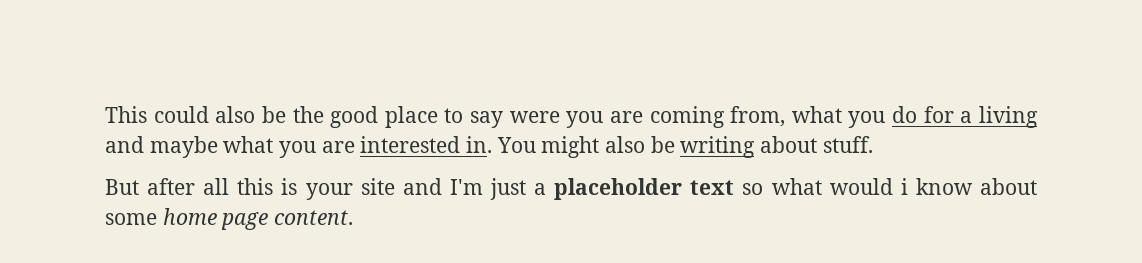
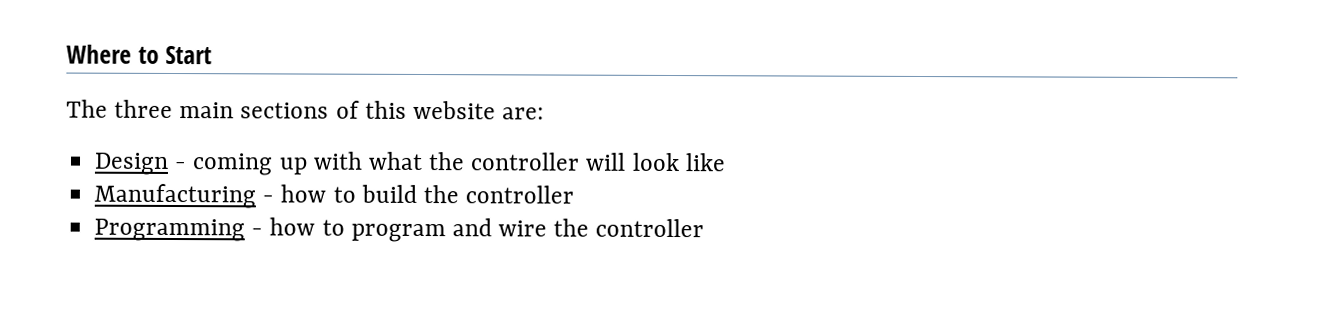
[105,106,1039,128] [105,136,873,158] [105,178,1037,200] [105,208,354,230] This could also be the good place to say were you are coming from, what you do for a living and maybe what you are interested in. You might also be writing about stuff. // But after all this is your site and I'm just a placeholder text so what would i know about some home page content. -> [66,44,212,65] [66,99,545,120] [94,151,726,176] [94,183,575,209] [94,217,705,243] Where to Start // The three main sections of this website are: // Design - coming up with what the controller will look like // Manufacturing - how to build the controller // Programming - how to program and wire the controller

